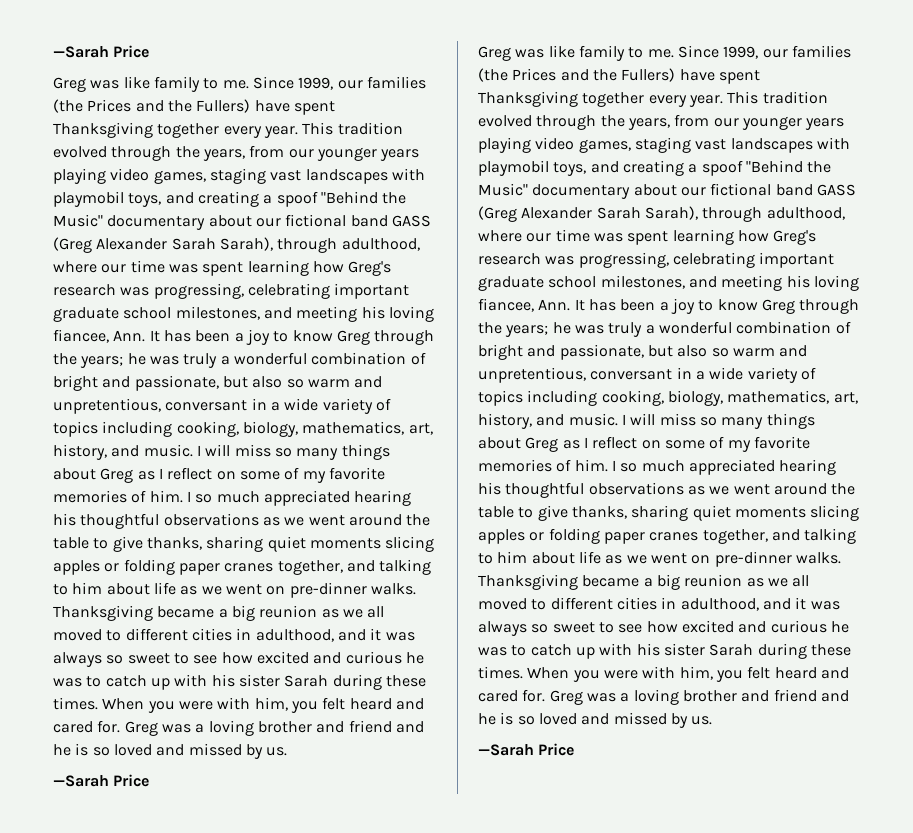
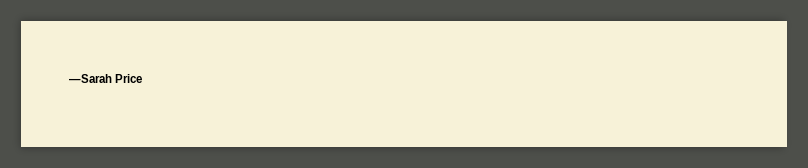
[53,45,150,58] [53,76,426,92] [53,99,335,115] [53,122,403,138] [53,145,420,161] [53,168,425,184] [53,191,407,207] [53,214,431,230] [53,237,420,253] [53,260,392,276] [53,283,410,299] [53,306,434,322] [53,329,435,345] [53,352,426,368] [53,375,383,391] [53,398,391,414] [53,421,433,437] [53,444,390,460] [53,467,385,483] [53,490,412,506] [53,513,431,529] [53,536,435,552] [53,559,432,575] [53,582,416,598] [53,605,385,621] [53,628,415,642] [53,651,424,667] [53,674,426,690] [53,697,424,713] [53,720,424,736] [53,743,288,759] [53,774,150,787] [478,45,851,61] [478,68,760,84] [478,91,828,107] [478,114,845,130] [478,137,850,153] [478,160,832,176] [478,183,856,199] [478,206,845,222] [478,229,817,245] [478,252,835,268] [478,275,859,291] [478,298,860,314] [478,321,851,337] [478,344,808,360] [478,367,816,383] [478,390,858,406] [478,413,815,429] [478,436,810,452] [478,459,837,475] [478,482,856,498] [478,505,860,521] [478,528,857,544] [478,551,841,567] [478,574,810,590] [478,597,840,611] [478,620,849,636] [478,643,851,659] [478,666,849,682] [478,689,849,705] [478,712,713,728] [478,743,575,756] —Sarah Price // Greg was like family to me. Since 1999, our families (the Prices and the Fullers) have spent Thanksgiving together every year. This tradition evolved through the years, from our younger years playing video games, staging vast landscapes with playmobil toys, and creating a spoof "Behind the Music" documentary about our fictional band GASS (Greg Alexander Sarah Sarah), through adulthood, where our time was spent learning how Greg's research was progressing, celebrating important graduate school milestones, and meeting his loving fiancee, Ann. It has been a joy to know Greg through the years; he was truly a wonderful combination of bright and passionate, but also so warm and unpretentious, conversant in a wide variety of topics including cooking, biology, mathematics, art, history, and music. I will miss so many things about Greg as I reflect on some of my favorite memories of him. I so much appreciated hearing his thoughtful observations as we went around the table to give thanks, sharing quiet moments slicing apples or folding paper cranes together, and talking to him about life as we went on pre-dinner walks. Thanksgiving became a big reunion as we all moved to different cities in adulthood, and it was always so sweet to see how excited and curious he was to catch up with his sister Sarah during these times. When you were with him, you felt heard and cared for. Greg was a loving brother and friend and he is so loved and missed by us. // —Sarah Price // Greg was like family to me. Since 1999, our families (the Prices and the Fullers) have spent Thanksgiving together every year. This tradition evolved through the years, from our younger years playing video games, staging vast landscapes with playmobil toys, and creating a spoof "Behind the Music" documentary about our fictional band GASS (Greg Alexander Sarah Sarah), through adulthood, where our time was spent learning how Greg's research was progressing, celebrating important graduate school milestones, and meeting his loving fiancee, Ann. It has been a joy to know Greg through the years; he was truly a wonderful combination of bright and passionate, but also so warm and unpretentious, conversant in a wide variety of topics including cooking, biology, mathematics, art, history, and music. I will miss so many things about Greg as I reflect on some of my favorite memories of him. I so much appreciated hearing his thoughtful observations as we went around the table to give thanks, sharing quiet moments slicing apples or folding paper cranes together, and talking to him about life as we went on pre-dinner walks. Thanksgiving became a big reunion as we all moved to different cities in adulthood, and it was always so sweet to see how excited and curious he was to catch up with his sister Sarah during these times. When you were with him, you felt heard and cared for. Greg was a loving brother and friend and he is so loved and missed by us. // —Sarah Price -> [69,74,143,83] —Sarah Price

